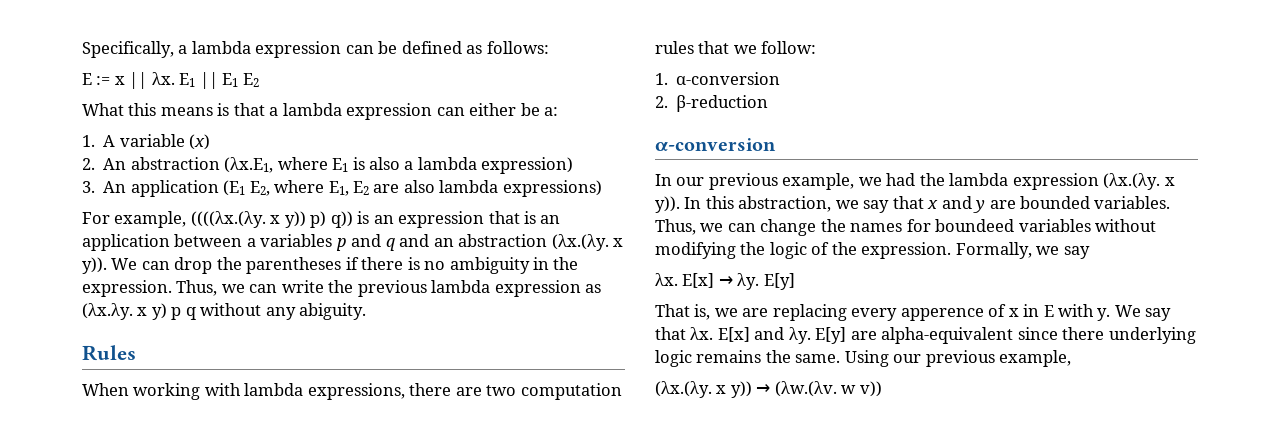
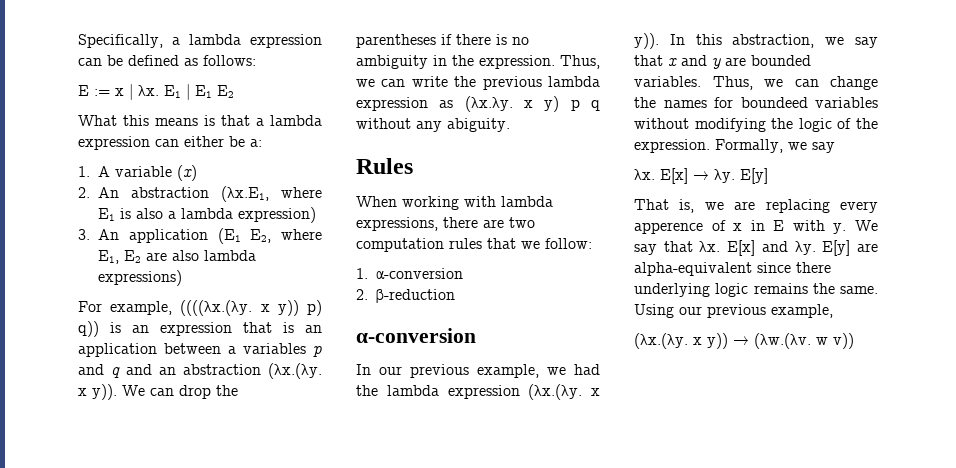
[129,72,148,89] || -> [129,84,133,100] |
[199,72,218,89] || -> [186,84,190,100] |

